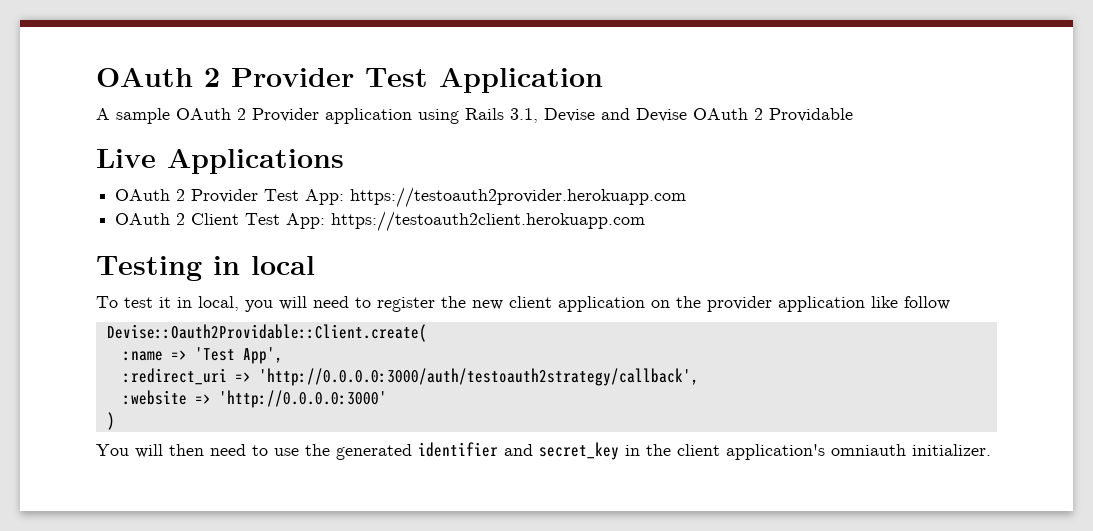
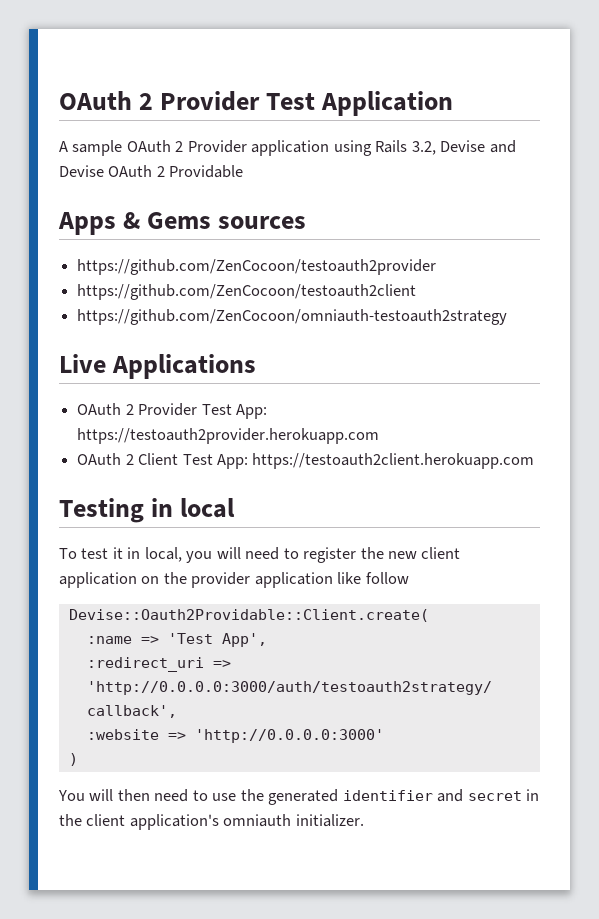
[510,108,538,123] 3.1, -> [411,141,436,155] 3.2,
(853, 115) none -> [58,212,307,235] [77,259,437,275] [77,284,417,300] [77,309,508,325] // Apps & Gems sources // https://github.com/ZenCocoon/testoauth2provider // https://github.com/ZenCocoon/testoauth2client // https://github.com/ZenCocoon/omniauth-testoauth2strategy
[539,442,619,460] secret_key -> [467,791,522,801] secret

